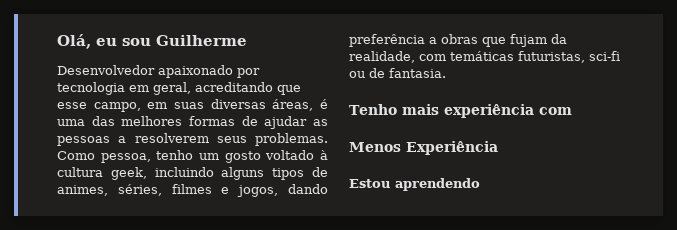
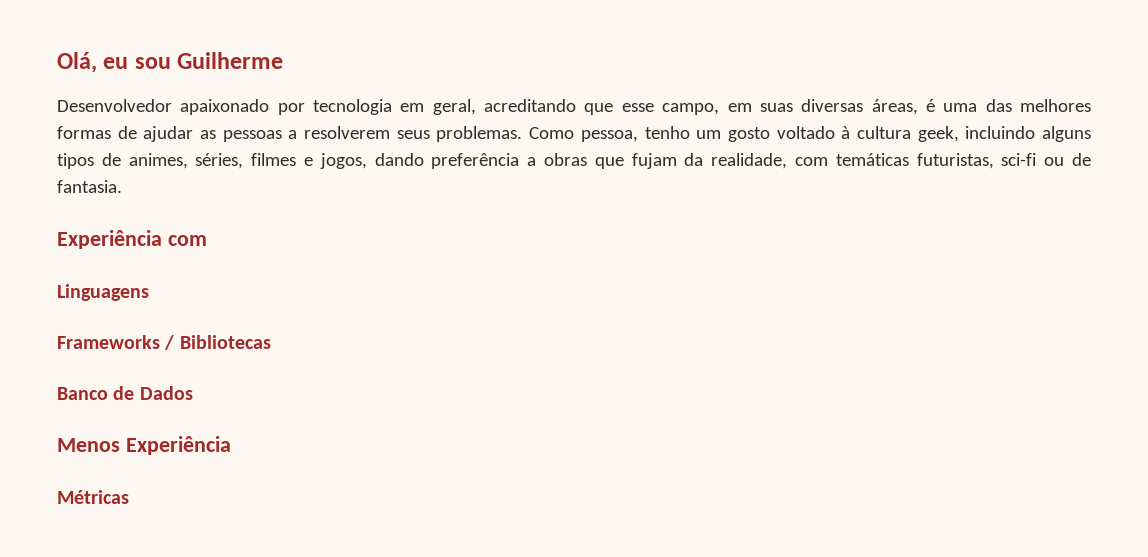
[349,104,572,118] Tenho mais experiência com -> [57,230,207,249] [57,284,149,301] [57,335,271,350] [57,386,193,400] Experiência com // Linguagens // Frameworks / Bibliotecas // Banco de Dados
[349,178,480,191] Estou aprendendo -> [57,490,129,504] Métricas

